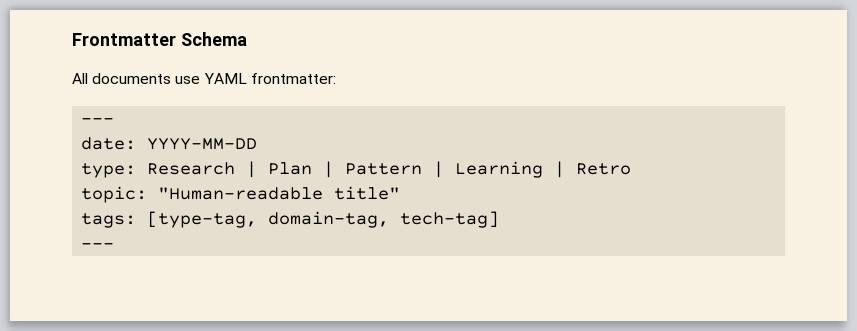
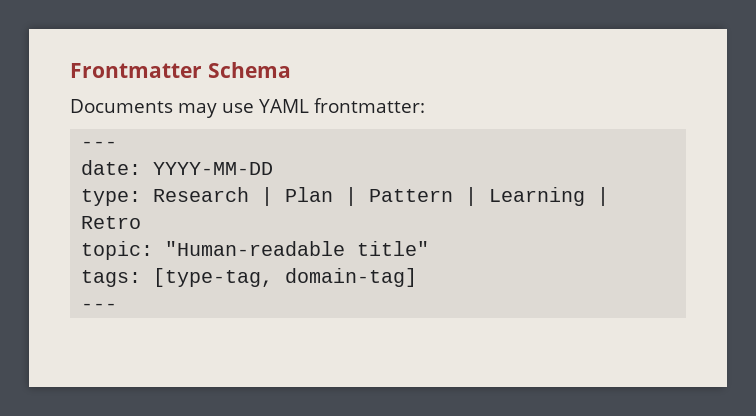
[72,73,172,84] All documents -> [70,99,217,118] Documents may
[268,211,500,228] domain-tag, tech-tag] -> [285,268,418,287] domain-tag]

